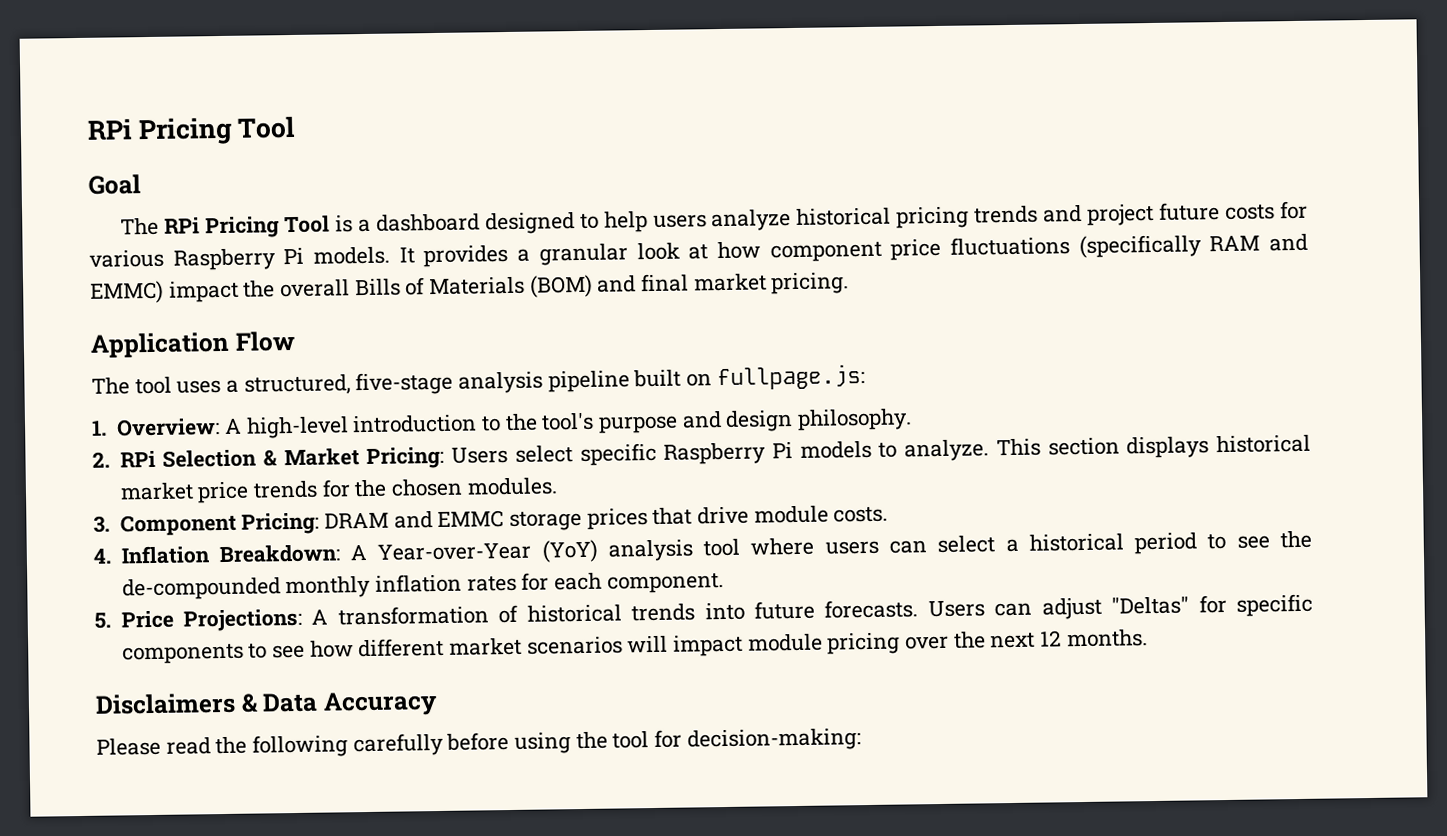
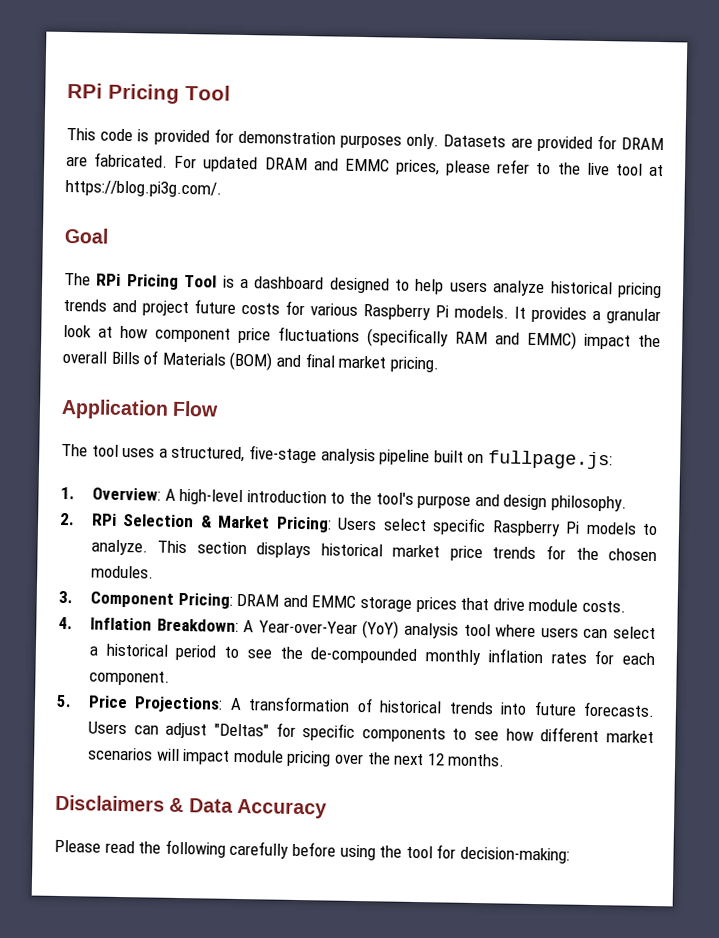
[87,115,297,146] RPi Pricing Tool -> [67,83,231,104] [66,127,664,152] [66,152,664,177] [65,179,222,198] RPi Pricing Tool // This code is provided for demonstration purposes only. Datasets are provided for DRAM are fabricated. For updated DRAM and EMMC prices, please refer to the live tool at https://blog.pi3g.com/.

